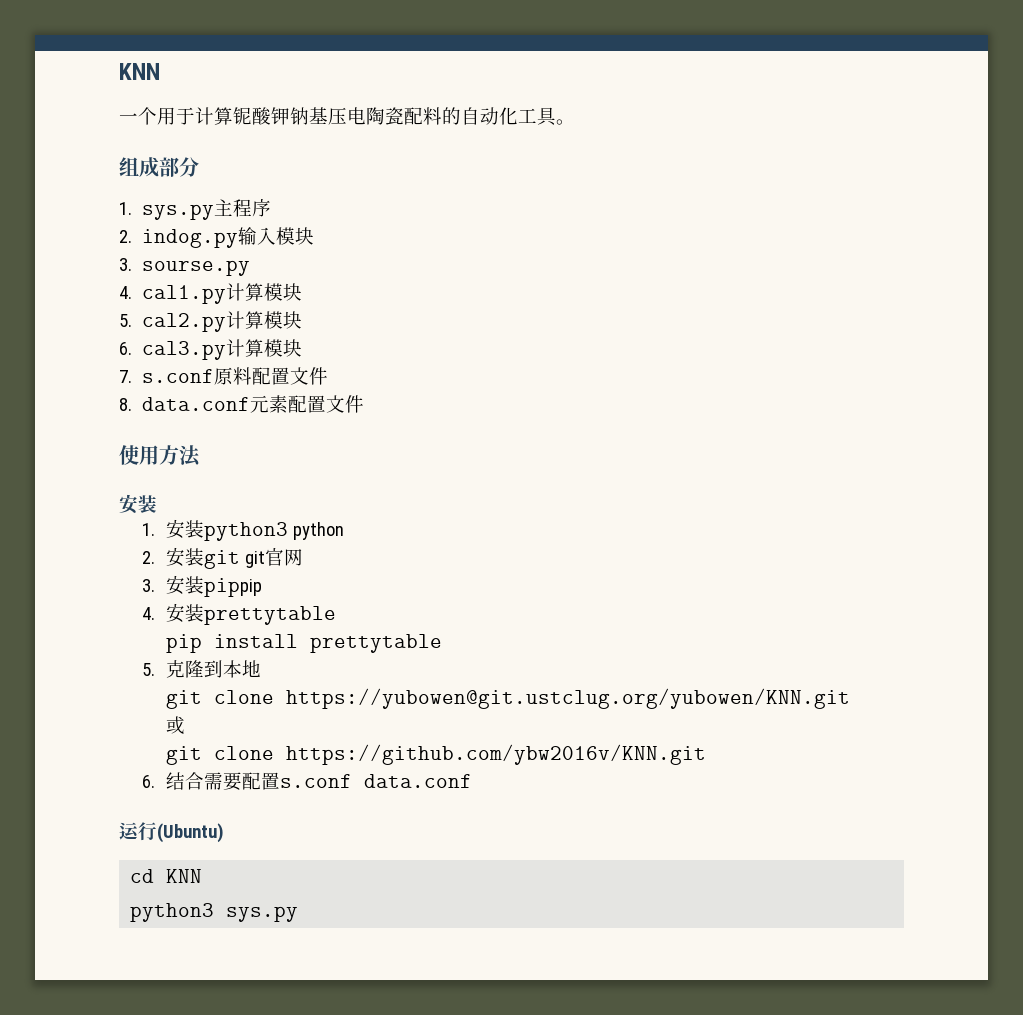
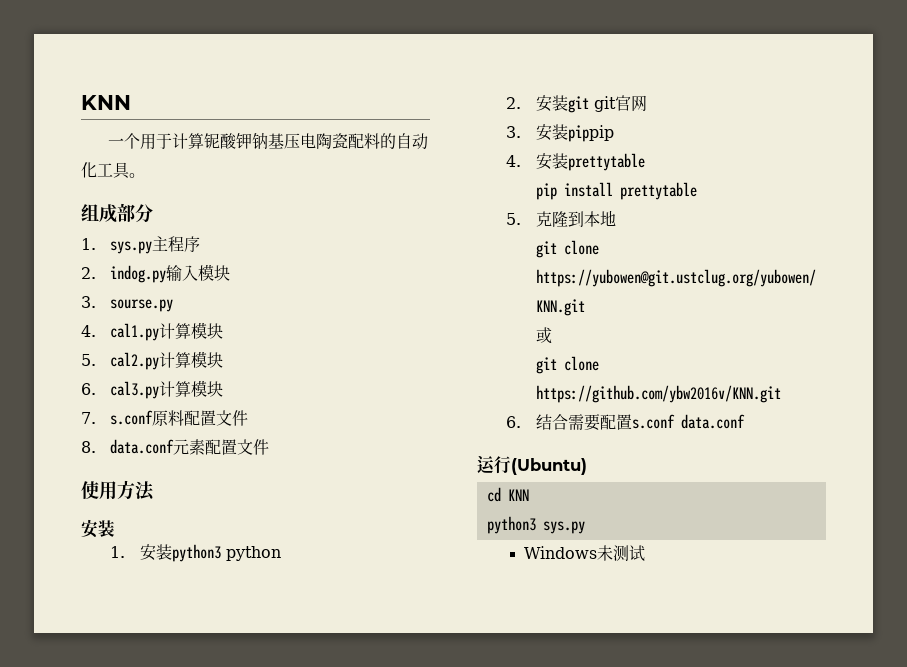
(299, 914) none -> [523,545,645,561] // Windows未测试

